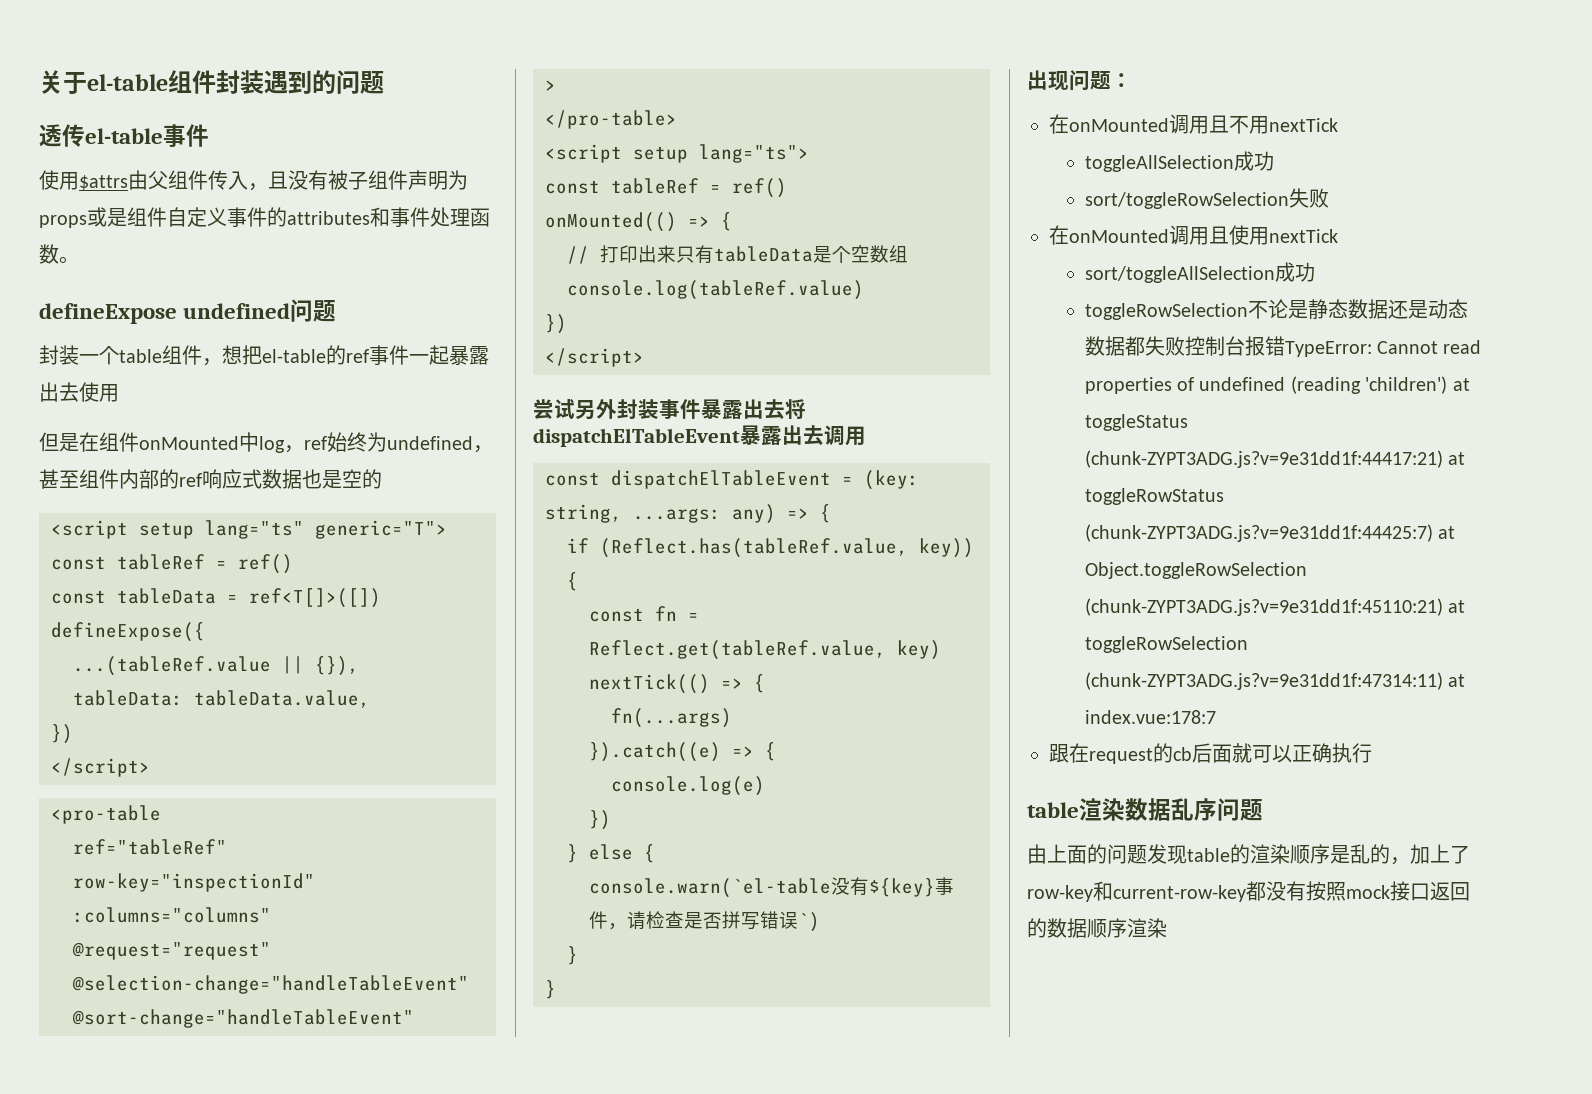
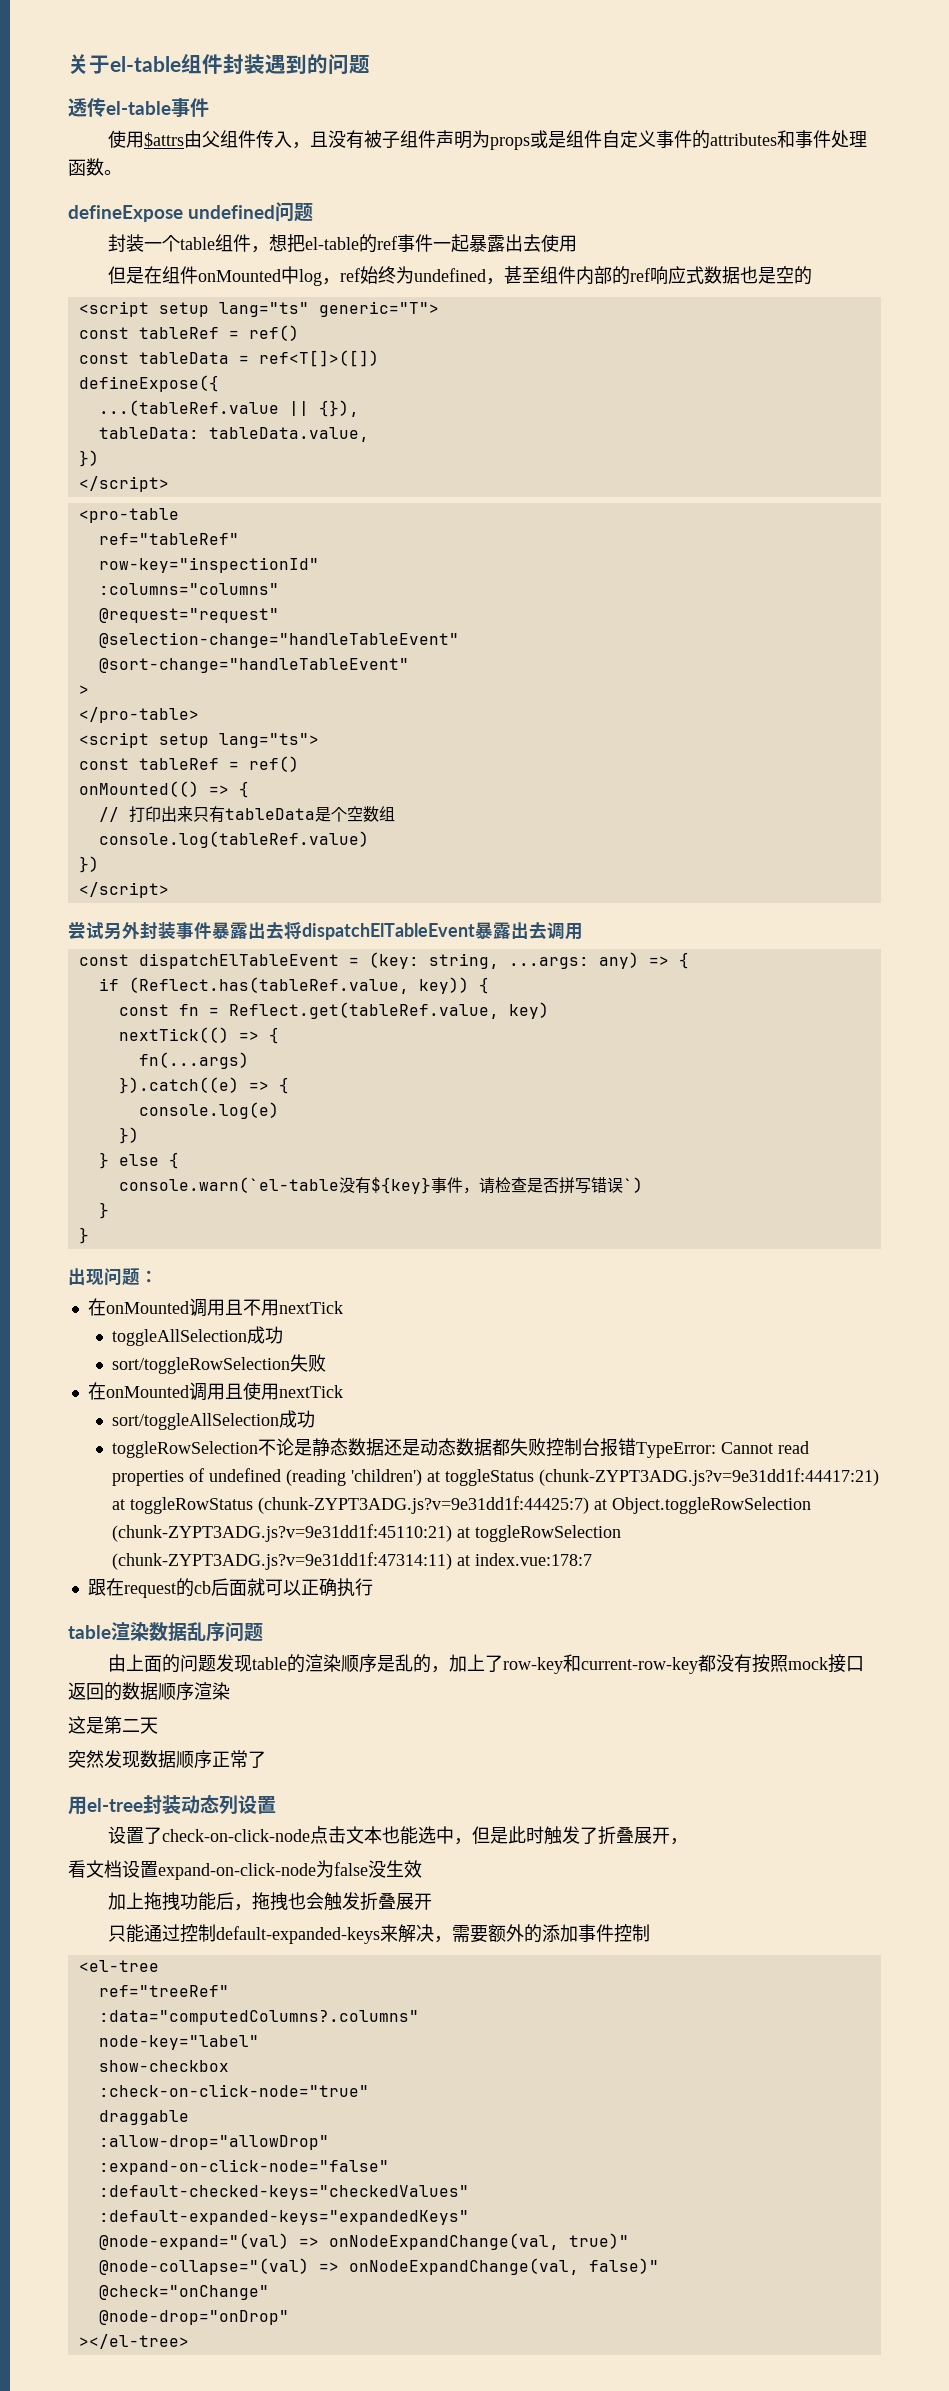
(1167, 928) none -> [68,1716,158,1734] [68,1750,266,1769] [68,1794,276,1815] [107,1826,688,1845] [68,1860,422,1880] [107,1892,432,1911] [107,1924,650,1944] [78,1960,159,1972] [98,1985,229,1997] [98,2010,419,2025] [98,2035,259,2050] [98,2060,229,2072] [98,2084,369,2097] [98,2110,189,2125] [98,2135,329,2150] [98,2159,389,2175] [98,2185,469,2200] [98,2210,469,2225] [98,2233,629,2250] [98,2258,659,2275] [98,2285,269,2300] [98,2310,289,2325] [78,2334,189,2349] // 这是第二天 // 突然发现数据顺序正常了 // 用el-tree封装动态列设置 // 设置了check-on-click-node点击文本也能选中，但是此时触发了折叠展开， // 看文档设置expand-on-click-node为false没生效 // 加上拖拽功能后，拖拽也会触发折叠展开 // 只能通过控制default-expanded-keys来解决，需要额外的添加事件控制 // <el-tree // ref="treeRef" // :data="computedColumns?.columns" // node-key="label" // show-checkbox // :check-on-click-node="true" // draggable // :allow-drop="allowDrop" // :expand-on-click-node="false" // :default-checked-keys="checkedValues" // :default-expanded-keys="expandedKeys" // @node-expand="(val) => onNodeExpandChange(val, true)" // @node-collapse="(val) => onNodeExpandChange(val, false)" // @check="onChange" // @node-drop="onDrop" // ></el-tree>

